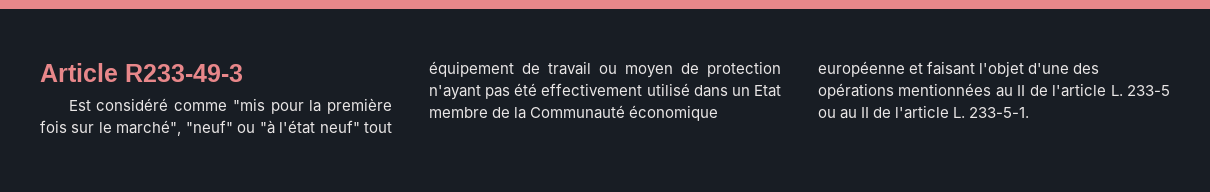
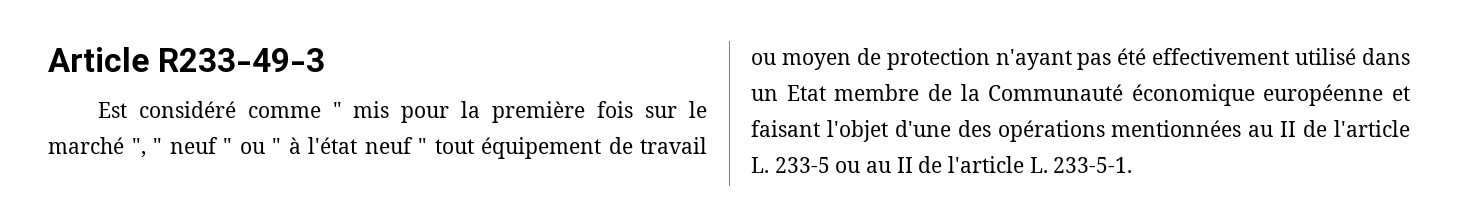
[232,98,265,111] "mis -> [332,101,390,118] " mis
[116,120,360,136] marché", "neuf" ou "à l'état neuf" -> [48,137,427,158] marché ", " neuf " ou " à l'état neuf "

